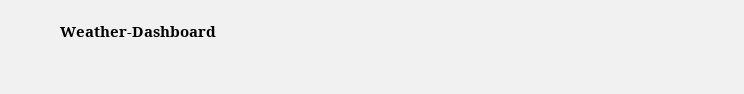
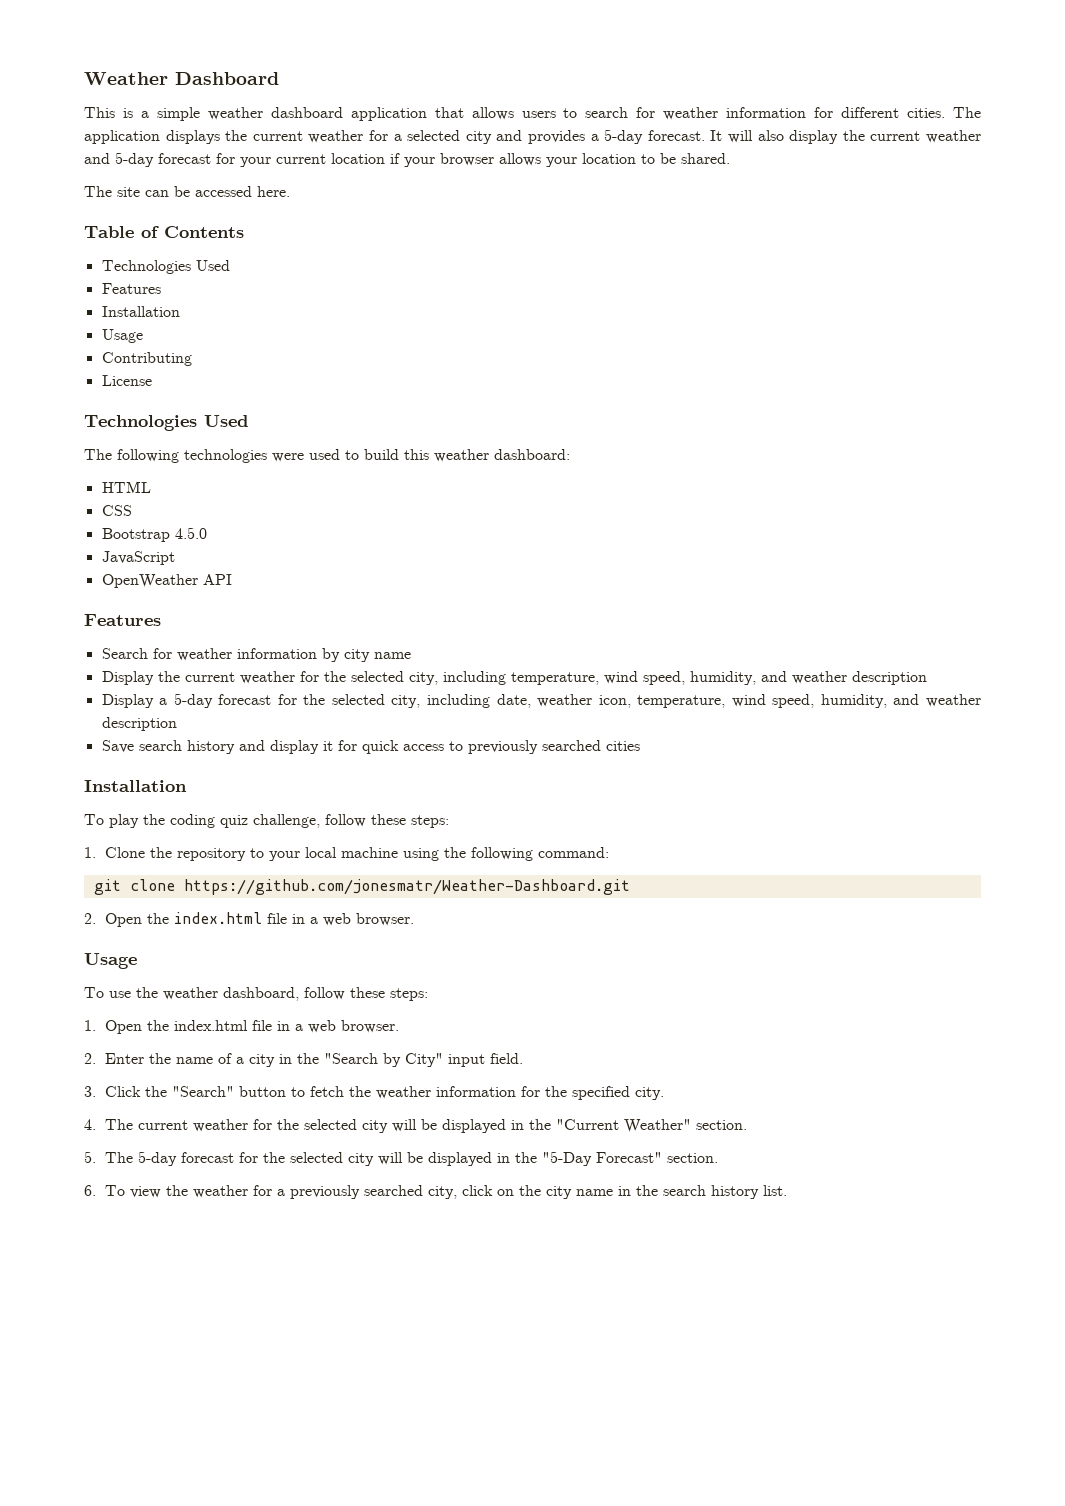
[60,26,216,37] Weather-Dashboard -> [84,72,279,85] [84,107,982,121] [84,129,982,144] [84,152,730,167] [84,186,290,197] [84,226,244,238] [101,260,230,274] [101,283,161,294] [101,306,180,317] [101,329,143,343] [101,352,192,366] [101,375,152,386] [84,415,248,431] [84,449,570,463] [101,481,151,493] [101,505,132,516] [101,527,207,542] [101,551,175,565] [101,574,232,588] [84,614,161,626] [101,648,411,662] [101,671,927,685] [101,693,981,708] [101,717,177,731] [101,740,640,754] [84,780,187,792] [84,814,449,828] [84,847,609,861] [93,879,630,895] [84,912,414,927] [84,953,137,969] [84,987,428,1001] [84,1020,399,1034] [84,1053,523,1067] [84,1086,664,1100] [84,1119,747,1133] [84,1151,718,1166] [84,1185,787,1199] Weather Dashboard // This is a simple weather dashboard application that allows users to search for weather information for different cities. The application displays the current weather for a selected city and provides a 5-day forecast. It will also display the current weather and 5-day forecast for your current location if your browser allows your location to be shared. // The site can be accessed here. // Table of Contents // Technologies Used // Features // Installation // Usage // Contributing // License // Technologies Used // The following technologies were used to build this weather dashboard: // HTML // CSS // Bootstrap 4.5.0 // JavaScript // OpenWeather API // Features // Search for weather information by city name // Display the current weather for the selected city, including temperature, wind speed, humidity, and weather description // Display a 5-day forecast for the selected city, including date, weather icon, temperature, wind speed, humidity, and weather description // Save search history and display it for quick access to previously searched cities // Installation // To play the coding quiz challenge, follow these steps: // 1. Clone the repository to your local machine using the following command: // git clone https://github.com/jonesmatr/Weather-Dashboard.git // 2. Open the index.html file in a web browser. // Usage // To use the weather dashboard, follow these steps: // 1. Open the index.html file in a web browser. // 2. Enter the name of a city in the "Search by City" input field. // 3. Click the "Search" button to fetch the weather information for the specified city. // 4. The current weather for the selected city will be displayed in the "Current Weather" section. // 5. The 5-day forecast for the selected city will be displayed in the "5-Day Forecast" section. // 6. To view the weather for a previously searched city, click on the city name in the search history list.

